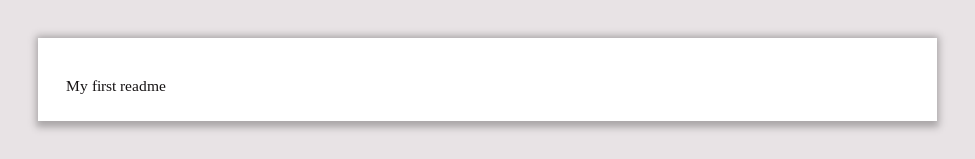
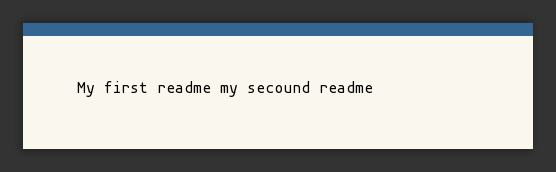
(167, 86) none -> [220,81,373,97] my secound readme

